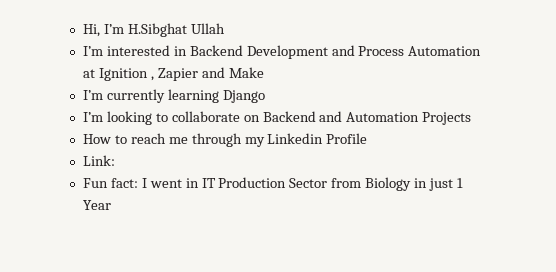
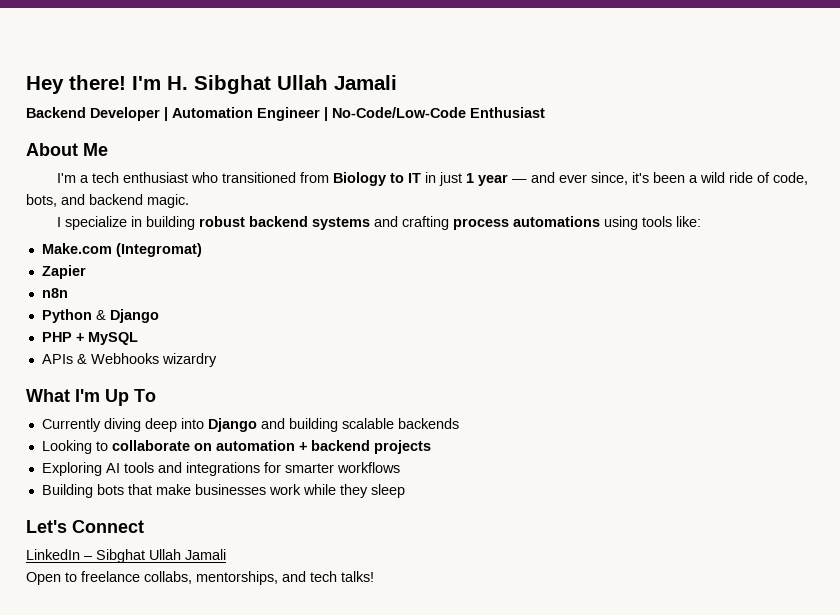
[82,23,225,37] [82,45,482,59] [82,67,264,81] [82,89,265,103] [82,111,472,125] [82,133,368,147] [82,155,115,166] [82,177,463,191] [82,200,111,210] Hi, I’m H.Sibghat Ullah // I’m interested in Backend Development and Process Automation at Ignition , Zapier and Make // I’m currently learning Django // I’m looking to collaborate on Backend and Automation Projects // How to reach me through my Linkedin Profile // Link: // Fun fact: I went in IT Production Sector from Biology in just 1 Year -> [26,75,397,94] [26,107,545,121] [26,143,108,156] [56,172,808,186] [26,194,189,208] [56,216,701,230] [41,243,202,257] [41,265,86,279] [41,288,68,298] [41,309,159,323] [41,332,138,345] [41,353,217,367] [26,389,156,406] [41,418,459,432] [41,440,431,454] [41,462,400,476] [41,484,405,498] [26,520,144,533] [26,549,226,563] [26,571,374,585] Hey there! I'm H. Sibghat Ullah Jamali // Backend Developer | Automation Engineer | No-Code/Low-Code Enthusiast // About Me // I'm a tech enthusiast who transitioned from Biology to IT in just 1 year — and ever since, it's been a wild ride of code, bots, and backend magic. // I specialize in building robust backend systems and crafting process automations using tools like: // Make.com (Integromat) // Zapier // n8n // Python & Django // PHP + MySQL // APIs & Webhooks wizardry // What I'm Up To // Currently diving deep into Django and building scalable backends // Looking to collaborate on automation + backend projects // Exploring AI tools and integrations for smarter workflows // Building bots that make businesses work while they sleep // Let's Connect // LinkedIn – Sibghat Ullah Jamali // Open to freelance collabs, mentorships, and tech talks!

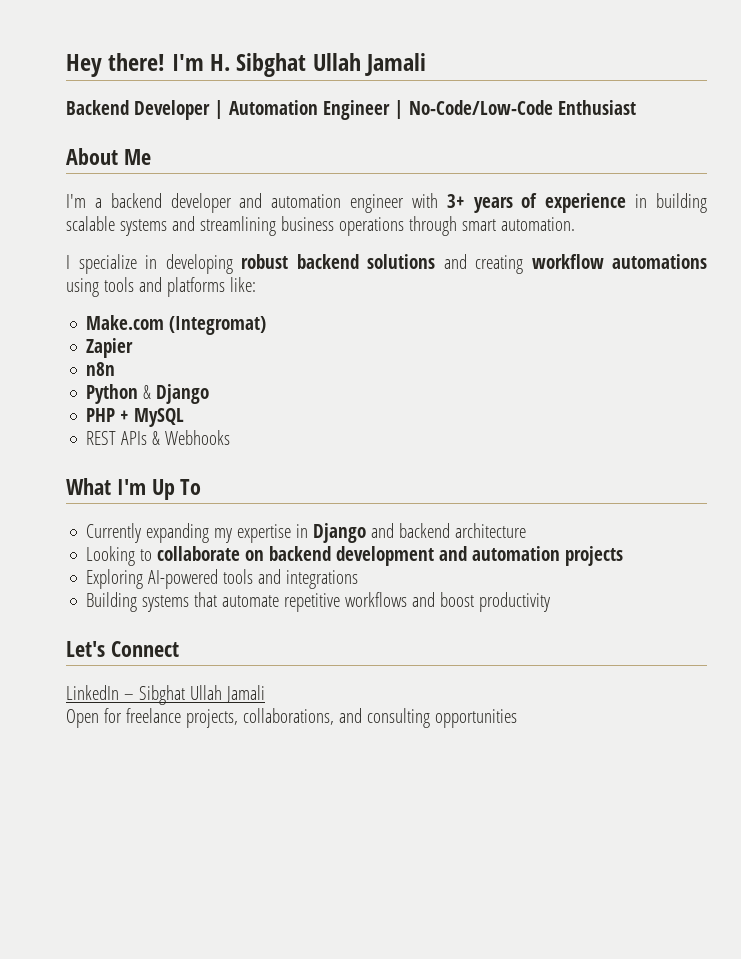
[91,172,808,186] [26,194,189,208] tech enthusiast who transitioned from Biology to IT in just 1 year — and ever since, it's been a wild ride of code, bots, and backend magic. -> [110,193,707,213] [66,216,575,236] backend developer and automation engineer with 3+ years of experience in building scalable systems and streamlining business operations through smart automation.
[145,216,195,230] building -> [165,254,233,274] developing
[311,216,509,230] systems and crafting process -> [367,254,604,274] solutions and creating workflow
(672, 221) none -> [138,277,225,297] and platforms
(138, 338) none -> [86,431,117,445] REST
[161,353,217,367] wizardry -> (231, 437) none
[103,418,459,432] diving deep into Django and building scalable backends -> [146,523,527,543] expanding my expertise in Django and backend architecture
[215,440,370,451] automation + backend -> [269,546,561,566] backend development and automation
[105,463,120,473] AI -> [148,569,219,589] AI-powered
[263,462,400,473] [41,484,405,498] for smarter workflows // Building bots that make businesses work while they sleep -> [86,592,551,612] // Building systems that automate repetitive workflows and boost productivity
[65,571,374,585] to freelance collabs, mentorships, and tech talks! -> [103,708,517,728] for freelance projects, collaborations, and consulting opportunities

